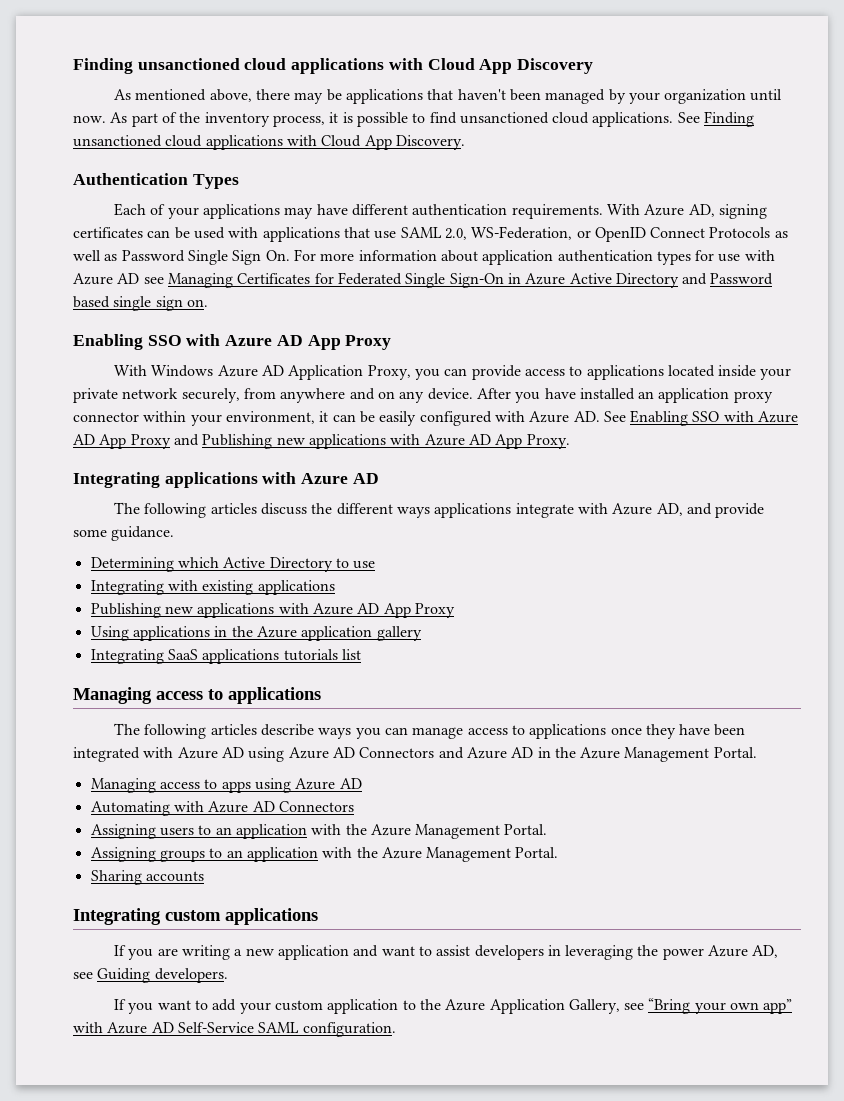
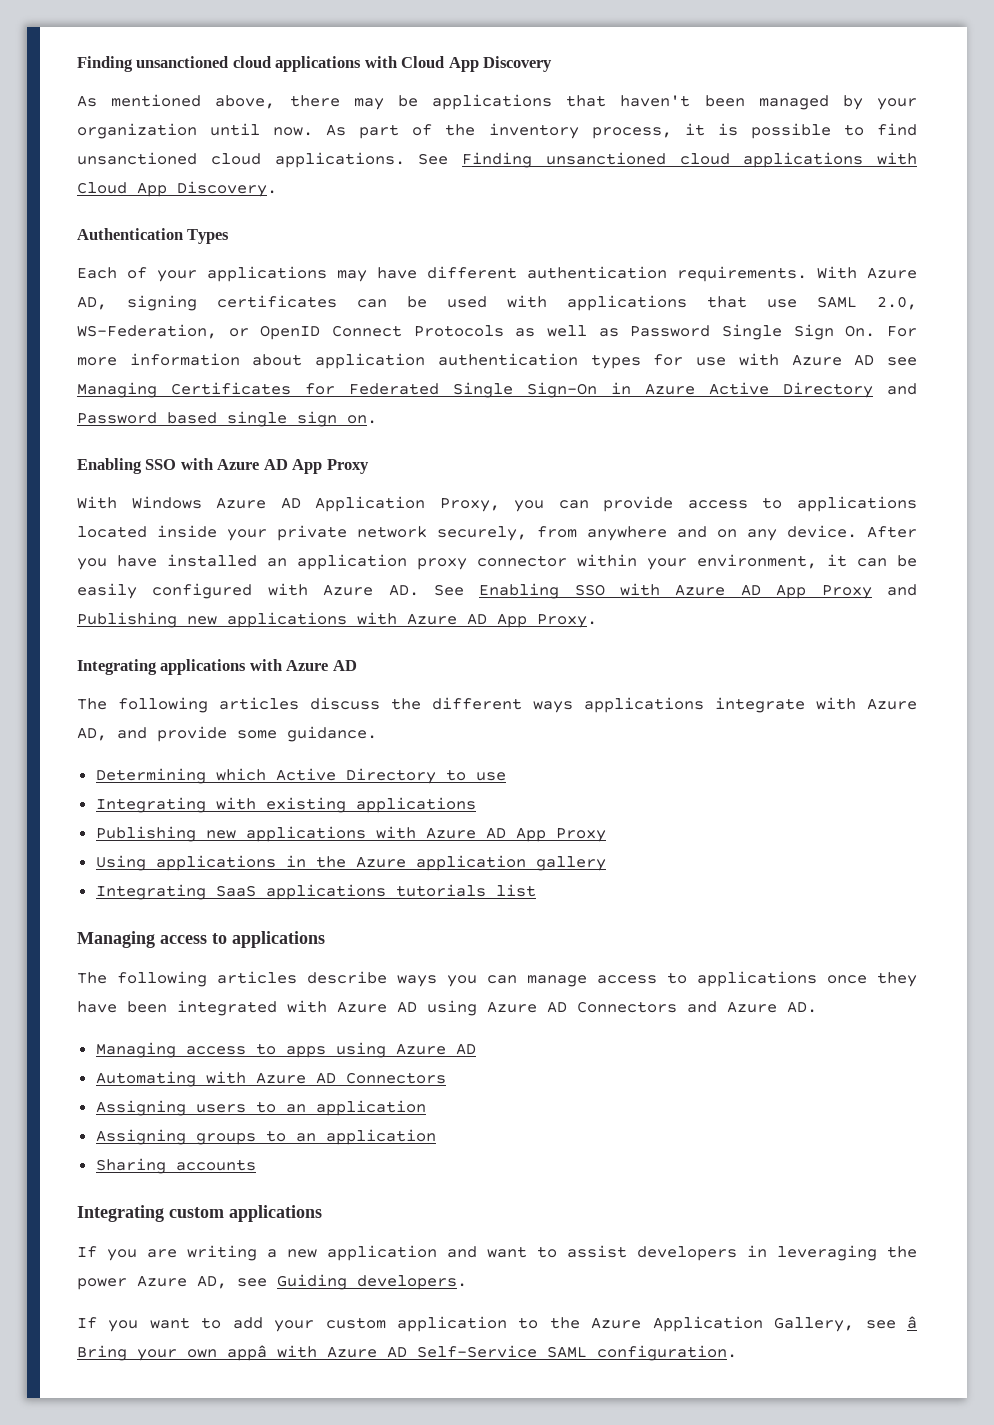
[511,747,757,762] AD in the Azure Management Portal. -> [787,1001,817,1013] AD.
[311,824,548,839] with the Azure Management Portal. -> (426, 1108) none
[322,847,559,862] with the Azure Management Portal. -> (436, 1137) none
[648,998,691,1014] “Bring -> [907,1316,918,1329] [77,1345,127,1361] â Bring
[763,999,793,1014] app” -> [227,1345,267,1361] appâ

